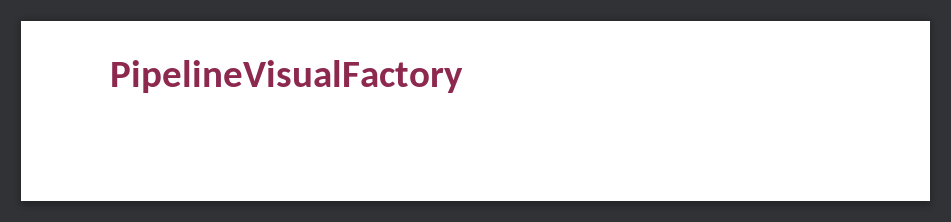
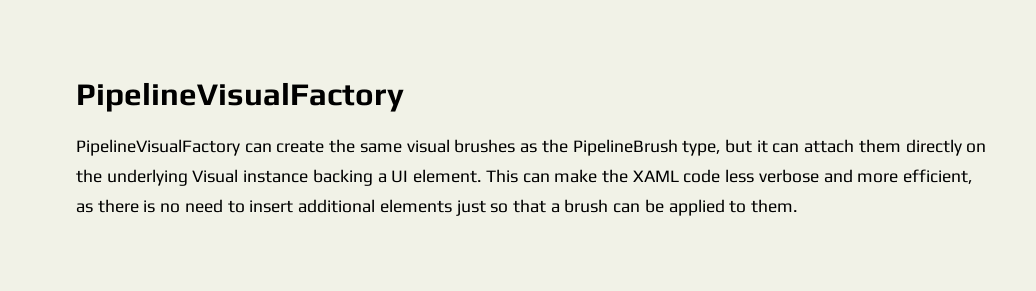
[110,60,463,93] PipelineVisualFactory -> [76,82,404,112] [76,139,987,156] [76,169,973,186] [76,199,798,216] PipelineVisualFactory // PipelineVisualFactory can create the same visual brushes as the PipelineBrush type, but it can attach them directly on the underlying Visual instance backing a UI element. This can make the XAML code less verbose and more efficient, as there is no need to insert additional elements just so that a brush can be applied to them.

